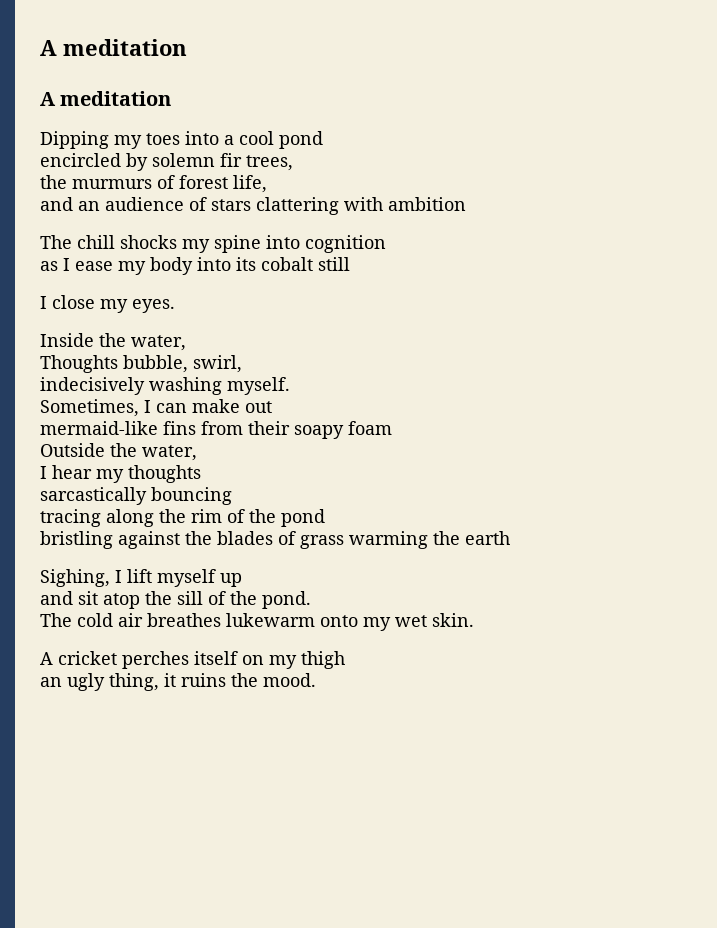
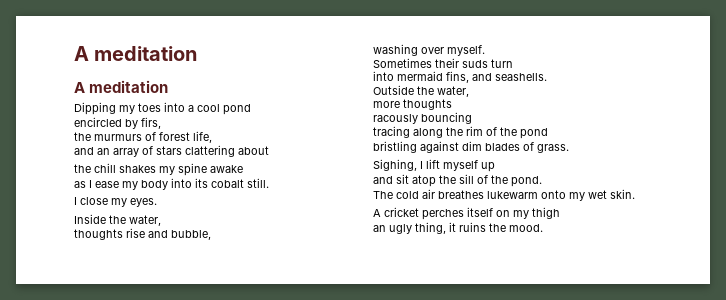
[152,153,293,171] solemn fir trees, -> [141,117,161,129] firs,
[105,197,184,211] audience -> [113,148,139,157] array
[344,197,466,211] [40,235,386,253] with ambition // The chill shocks my spine into cognition -> [238,146,269,155] [74,163,243,176] about // the chill shakes my spine awake
[318,257,350,271] still -> [247,178,269,188] still.
[40,355,242,373] [40,377,290,395] [40,399,272,417] [40,421,392,439] Thoughts bubble, swirl, // indecisively washing myself. // Sometimes, I can make out // mermaid-like fins from their soapy foam -> [74,228,211,240] [373,44,485,56] [373,58,513,68] [373,71,547,83] thoughts rise and bubble, // washing over myself. // Sometimes their suds turn // into mermaid fins, and seashells.
[40,465,124,483] I hear my -> [373,101,400,108] more
[40,487,147,505] sarcastically -> [373,114,418,124] racously
[185,531,212,545] the -> [462,141,482,151] dim
[300,531,510,549] grass warming the earth -> [537,144,569,153] grass.

